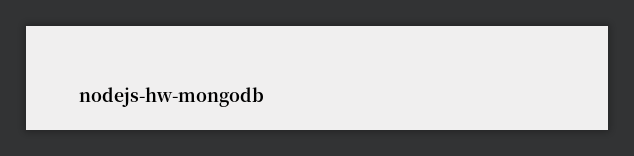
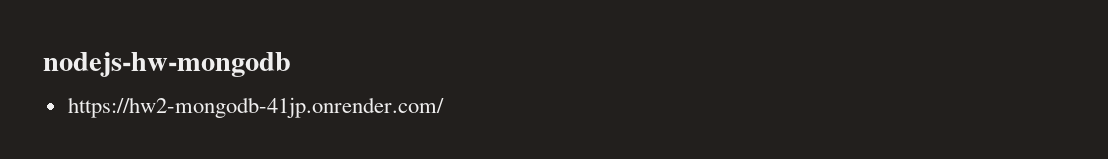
(264, 97) none -> [67,97,444,118] // https://hw2-mongodb-41jp.onrender.com/

